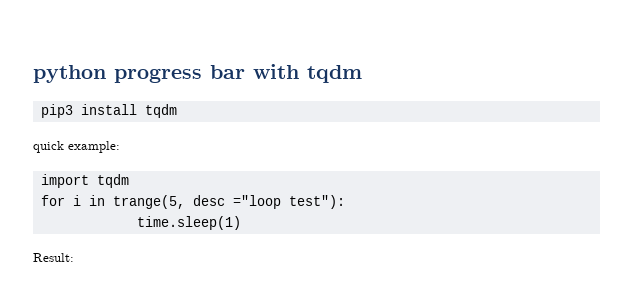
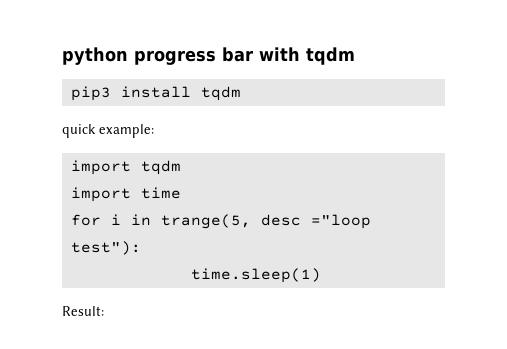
(129, 181) none -> [70,187,181,202] // import time

